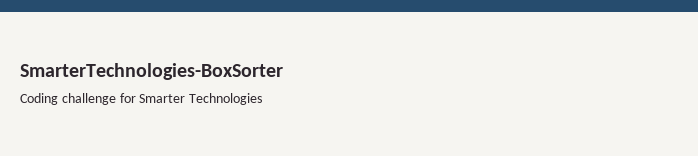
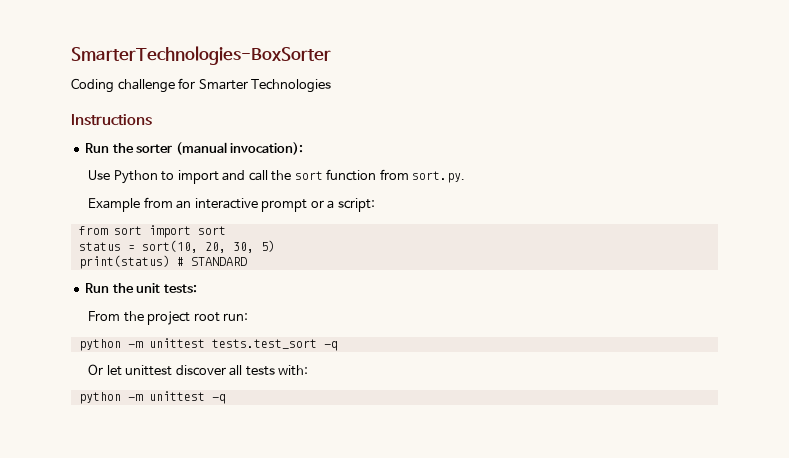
(263, 99) none -> [71,114,152,126] [85,142,304,155] [88,169,466,184] [88,197,375,212] [78,225,226,238] [78,240,275,253] [78,255,247,269] [85,283,197,293] [88,311,249,325] [78,338,338,351] [88,364,309,376] [78,391,226,404] // Instructions // Run the sorter (manual invocation): // Use Python to import and call the sort function from sort.py. // Example from an interactive prompt or a script: // from sort import sort // status = sort(10, 20, 30, 5) // print(status) # STANDARD // Run the unit tests: // From the project root run: // python -m unittest tests.test_sort -q // Or let unittest discover all tests with: // python -m unittest -q

